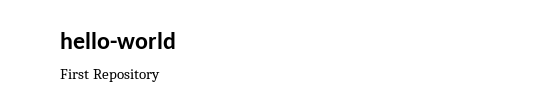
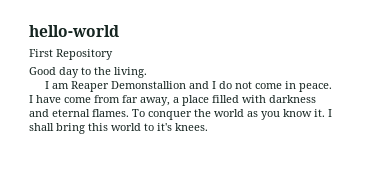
(160, 75) none -> [29,67,147,78] [45,81,333,92] [29,95,316,106] [29,109,332,120] [29,123,208,134] // Good day to the living. // I am Reaper Demonstallion and I do not come in peace. I have come from far away, a place filled with darkness and eternal flames. To conquer the world as you know it. I shall bring this world to it's knees.

